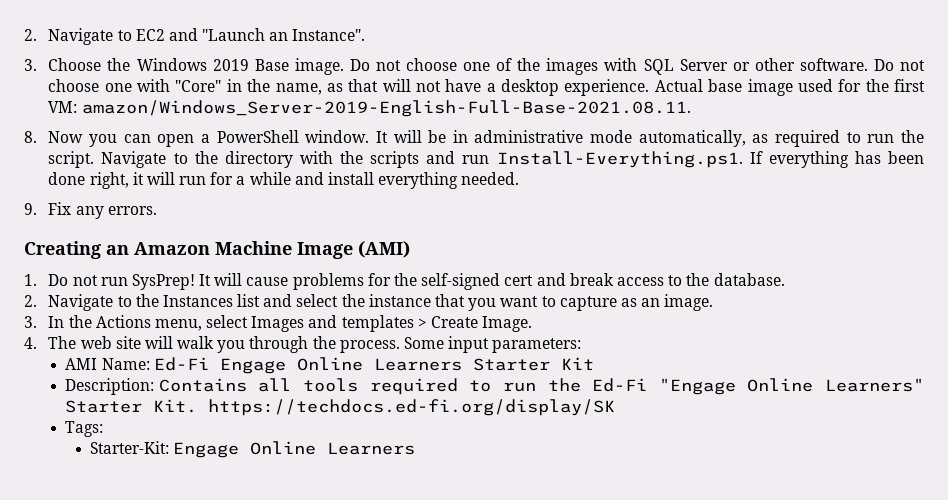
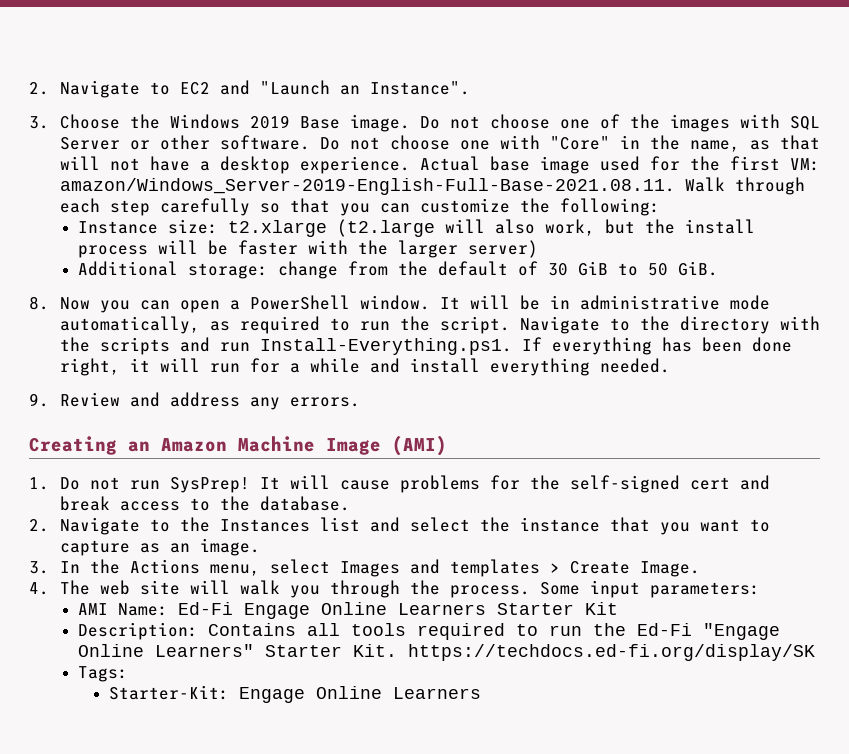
(691, 108) none -> [684,177,805,195] [59,198,660,216] [78,219,756,237] [78,240,539,258] [78,261,719,279] Walk through each step carefully so that you can customize the following: // Instance size: t2.xlarge (t2.large will also work, but the install process will be faster with the larger server) // Additional storage: change from the default of 30 GiB to 50 GiB.
[48,202,72,215] Fix -> [59,392,240,407] Review and address

